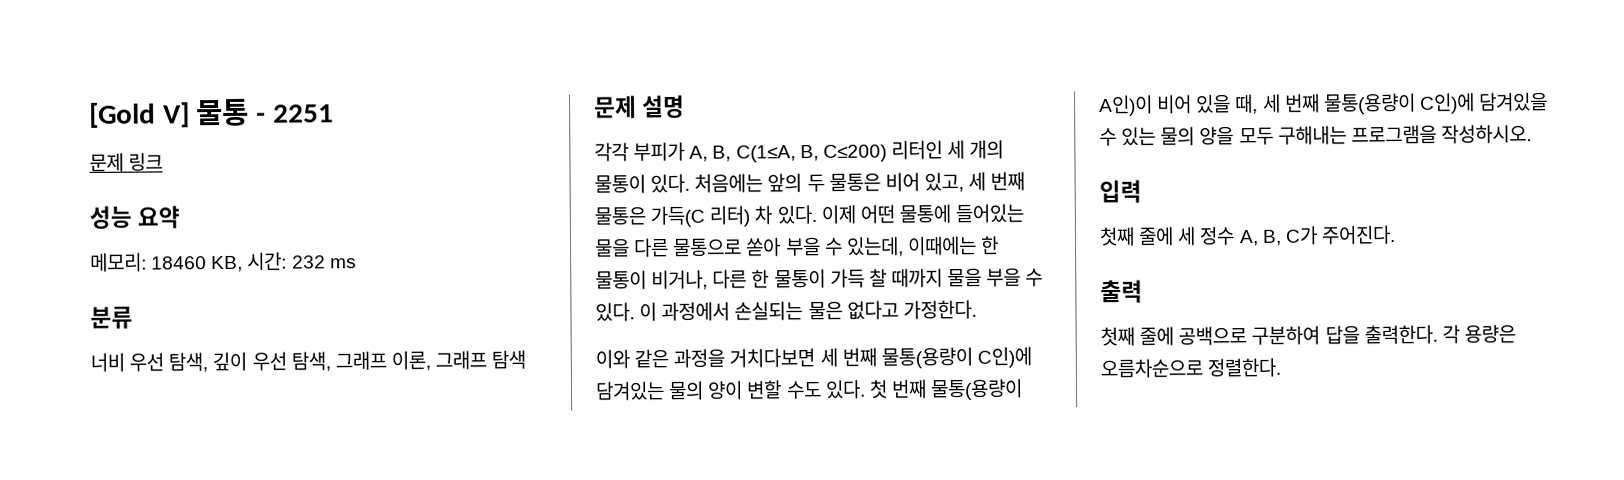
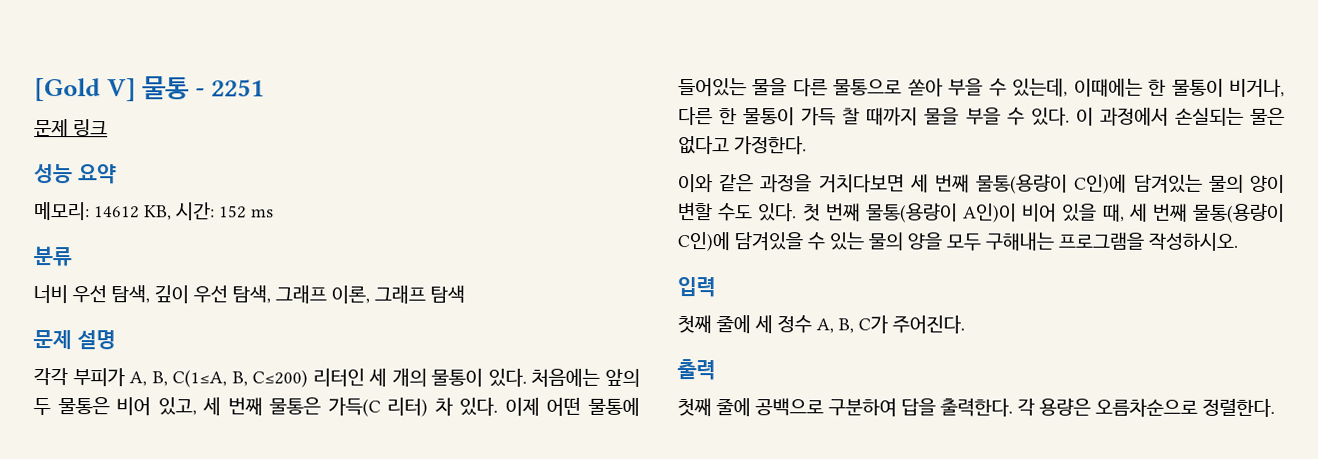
[151,256,208,270] 18460 -> [94,206,140,219] 14612
[291,255,326,269] 232 -> [219,205,247,219] 152

